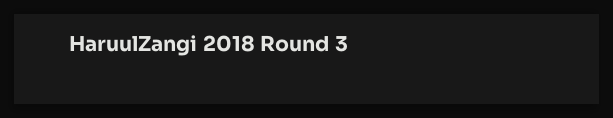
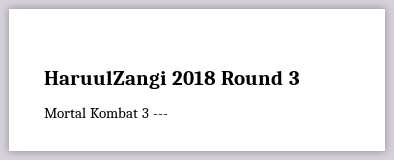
(348, 44) none -> [44,107,168,118] // Mortal Kombat 3 ---

